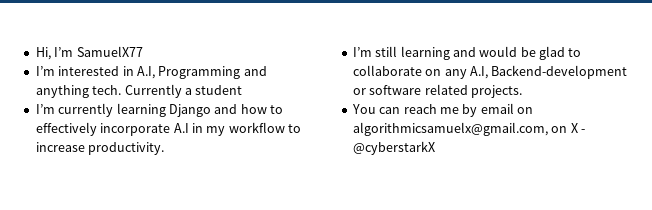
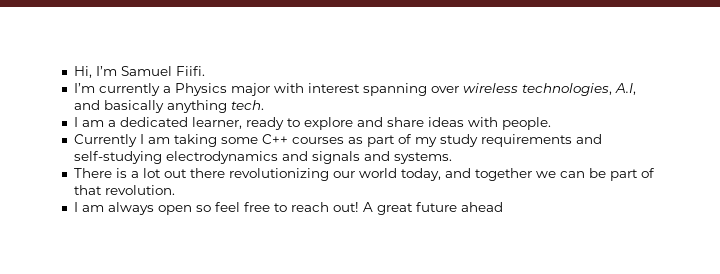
[76,46,143,57] [35,66,267,79] [35,84,243,98] [35,103,283,117] [35,122,301,136] [35,142,165,155] [352,46,582,60] [352,65,628,79] [352,84,522,98] [351,103,533,117] [352,122,585,136] [352,141,435,155] SamuelX77 // I’m interested in A.I, Programming and anything tech. Currently a student // I’m currently learning Django and how to effectively incorporate A.I in my workflow to increase productivity. // I’m still learning and would be glad to collaborate on any A.I, Backend-development or software related projects. // You can reach me by email on algorithmicsamuelx@gmail.com, on X - @cyberstarkX -> [120,66,205,76] [73,83,636,96] [73,100,264,113] [73,117,551,130] [73,134,602,147] [73,151,452,164] [73,168,655,181] [73,185,175,195] [73,202,503,215] Samuel Fiifi. // I’m currently a Physics major with interest spanning over wireless technologies, A.I, and basically anything tech. // I am a dedicated learner, ready to explore and share ideas with people. // Currently I am taking some C++ courses as part of my study requirements and self-studying electrodynamics and signals and systems. // There is a lot out there revolutionizing our world today, and together we can be part of that revolution. // I am always open so feel free to reach out! A great future ahead

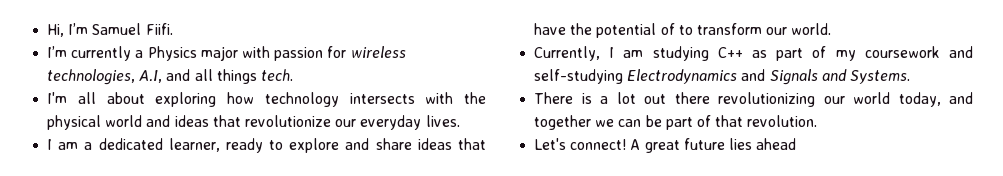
[307,83,459,96] interest spanning over -> [274,46,347,61] passion for
[103,100,227,113] basically anything -> [194,69,257,84] all things
(264, 105) none -> [47,92,486,107] [47,115,460,130] // I'm all about exploring how technology intersects with the physical world and ideas that revolutionize our everyday lives.
[467,117,551,130] [73,134,602,147] [73,151,452,164] with people. // Currently I am taking some C++ courses as part of my study requirements and self-studying electrodynamics and signals and systems. -> [458,138,487,150] [534,23,832,38] [534,46,973,61] [534,69,910,85] that have the potential of to transform our world. // Currently, I am studying C++ as part of my coursework and self-studying Electrodynamics and Signals and Systems.
[73,202,359,215] I am always open so feel free to reach out! -> [534,138,627,150] Let's connect!
(457, 207) none -> [728,138,752,150] lies

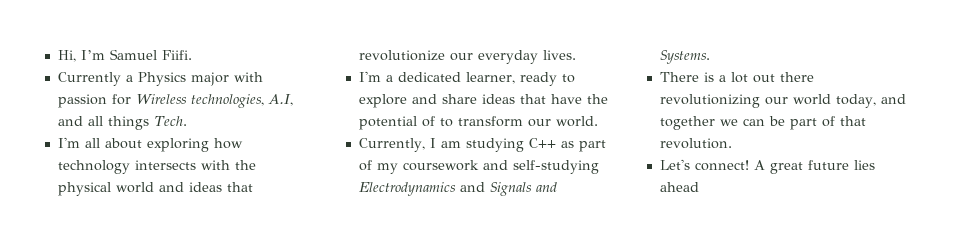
[47,46,132,61] I’m currently -> [57,72,121,86] Currently
[350,46,406,58] wireless -> [135,94,187,104] Wireless
[260,69,293,81] tech. -> [153,116,187,126] Tech.
[47,139,79,150] I am -> [358,71,381,82] I'm

